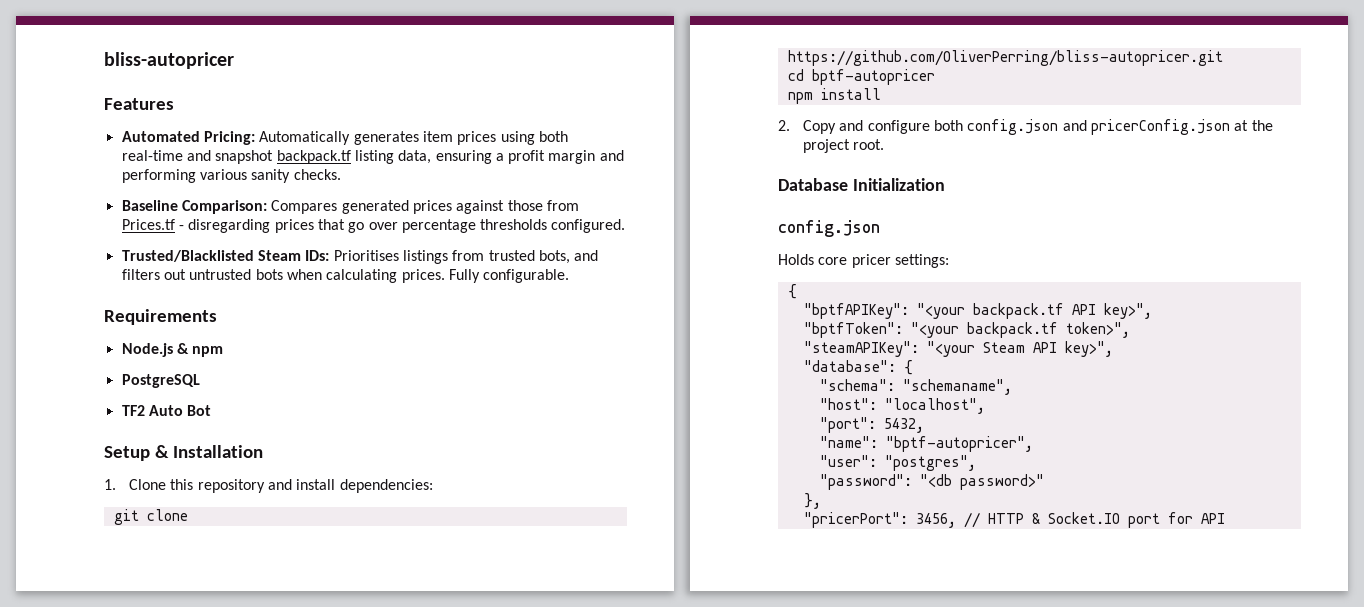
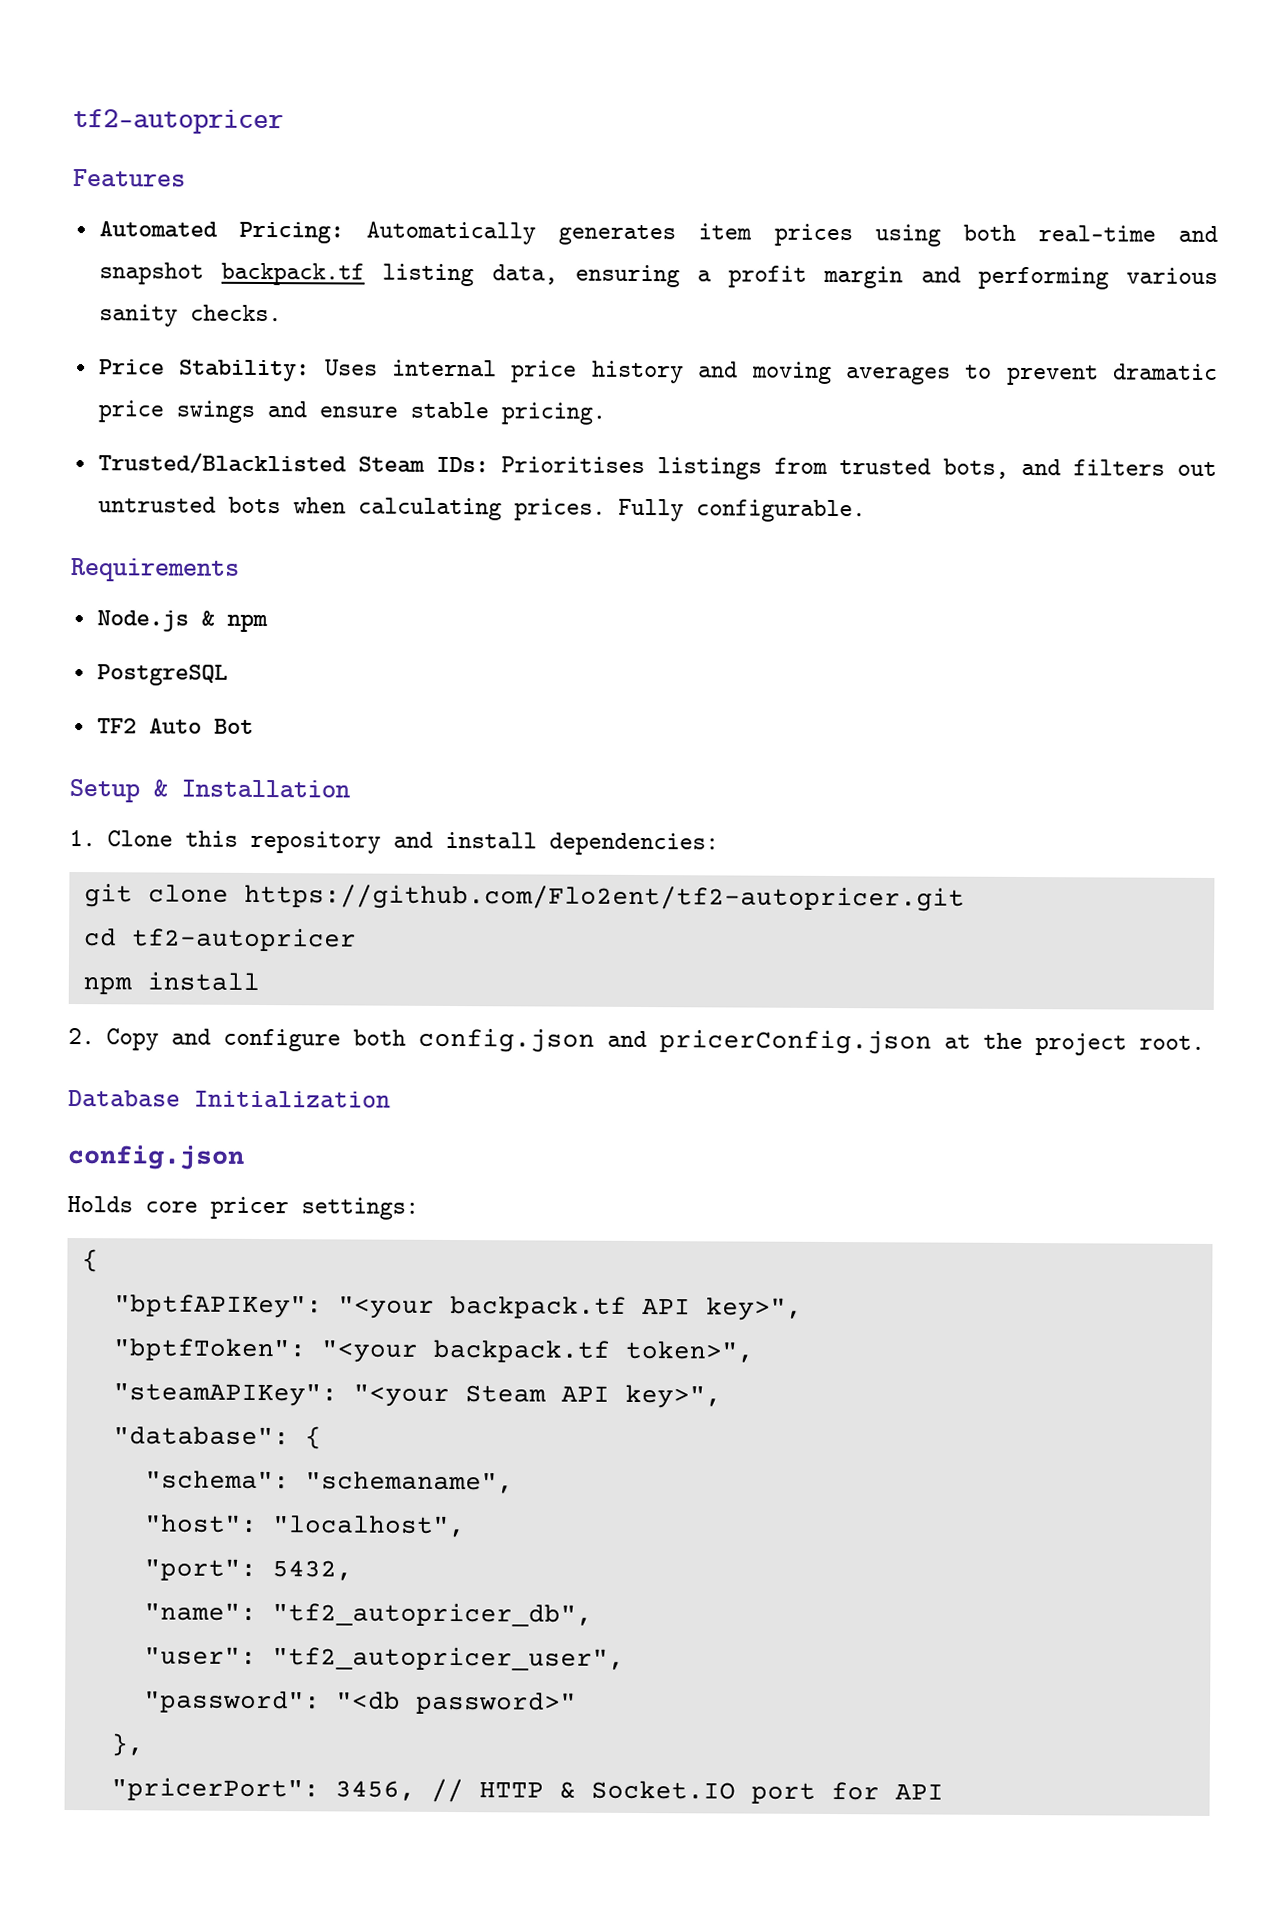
[104,52,234,69] bliss-autopricer -> [73,109,284,135] tf2-autopricer
[121,200,579,214] [121,219,626,233] Baseline Comparison: Compares generated prices against those from Prices.tf - disregarding prices that go over percentage thresholds configured. -> [98,359,1218,386] [97,400,606,425] Price Stability: Uses internal price history and moving averages to prevent dramatic price swings and ensure stable pricing.
[787,50,1223,66] https://github.com/OliverPerring/bliss-autopricer.git -> [243,883,965,912] https://github.com/Flo2ent/tf2-autopricer.git
[811,69,935,85] bptf-autopricer -> [131,927,357,952] tf2-autopricer
[885,436,1033,452] "bptf-autopricer", -> [271,1602,593,1627] "tf2_autopricer_db",
[884,455,976,471] "postgres", -> [271,1646,625,1671] "tf2_autopricer_user",

